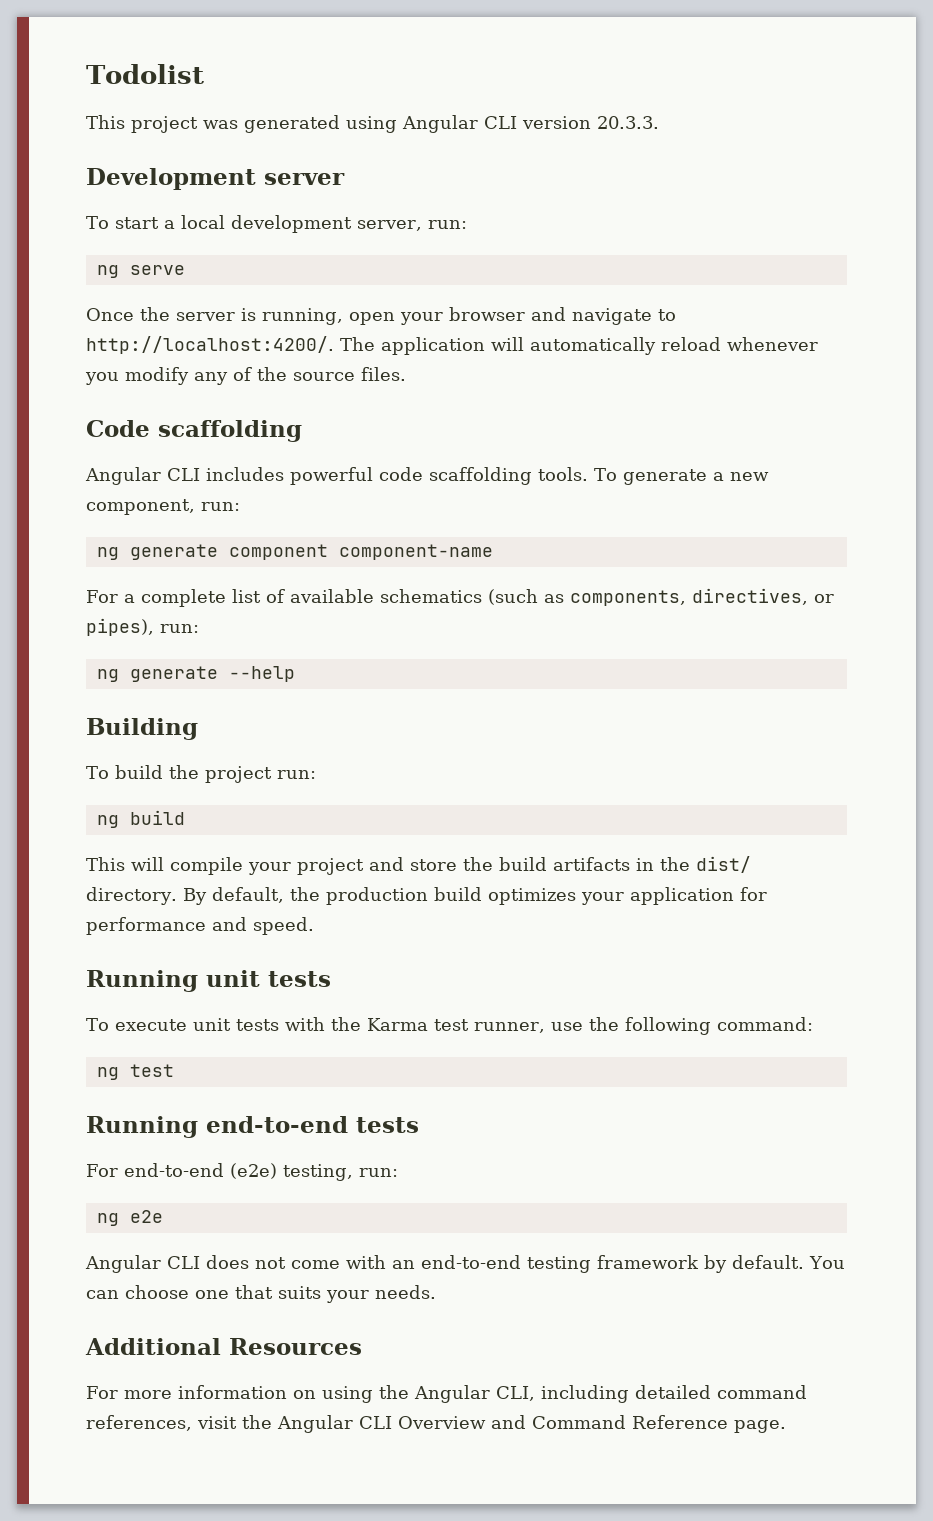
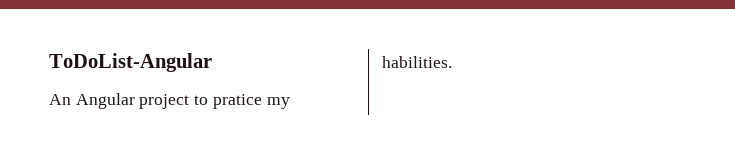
[86,64,204,84] [86,115,659,133] [86,168,345,190] [86,215,467,233] [96,265,185,278] [86,307,676,325] [86,336,818,355] [85,367,406,385] [86,420,302,442] [85,467,769,485] [86,499,240,515] [96,544,493,560] [86,588,834,607] [86,618,199,636] [96,666,295,682] [86,718,198,740] [86,765,316,783] [96,810,185,828] [86,856,751,875] [86,887,767,905] [86,917,314,935] [86,970,331,992] [86,1017,813,1035] [96,1064,174,1080] [86,1116,419,1138] [86,1163,398,1181] [96,1210,163,1226] [85,1255,845,1273] [86,1285,436,1303] [85,1338,362,1355] [86,1385,807,1403] [86,1415,786,1433] Todolist // This project was generated using Angular CLI version 20.3.3. // Development server // To start a local development server, run: // ng serve // Once the server is running, open your browser and navigate to http://localhost:4200/. The application will automatically reload whenever you modify any of the source files. // Code scaffolding // Angular CLI includes powerful code scaffolding tools. To generate a new component, run: // ng generate component component-name // For a complete list of available schematics (such as components, directives, or pipes), run: // ng generate --help // Building // To build the project run: // ng build // This will compile your project and store the build artifacts in the dist/ directory. By default, the production build optimizes your application for performance and speed. // Running unit tests // To execute unit tests with the Karma test runner, use the following command: // ng test // Running end-to-end tests // For end-to-end (e2e) testing, run: // ng e2e // Angular CLI does not come with an end-to-end testing framework by default. You can choose one that suits your needs. // Additional Resources // For more information on using the Angular CLI, including detailed command references, visit the Angular CLI Overview and Command Reference page. -> [49,53,212,72] [49,93,290,109] [382,56,452,68] ToDoList-Angular // An Angular project to pratice my habilities.

